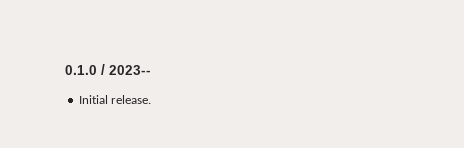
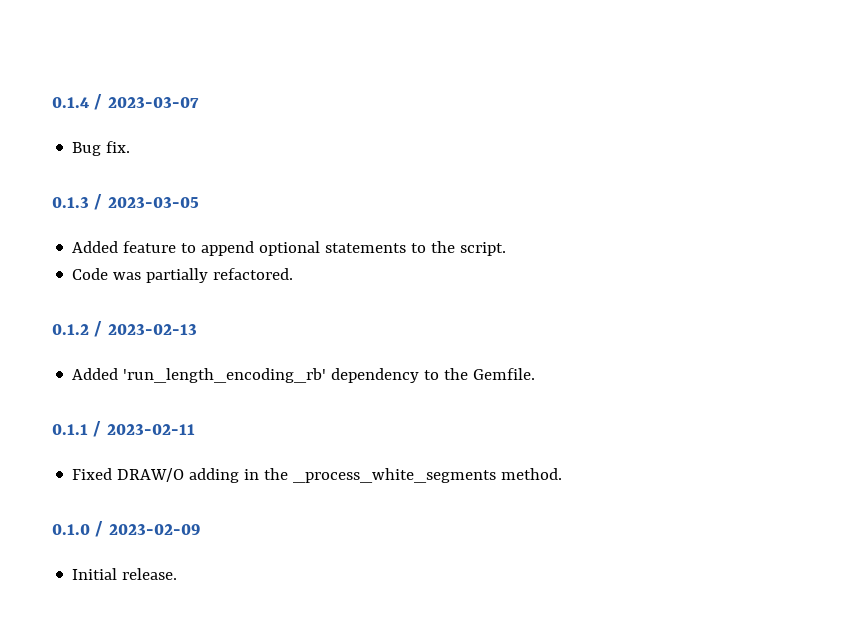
(65, 70) none -> [52,94,199,110] [72,141,131,156] [52,194,199,210] [72,241,507,256] [72,268,294,283] [52,321,197,337] [72,368,536,383] [52,421,195,437] [72,468,563,483] 0.1.4 / 2023-03-07 // Bug fix. // 0.1.3 / 2023-03-05 // Added feature to append optional statements to the script. // Code was partially refactored. // 0.1.2 / 2023-02-13 // Added 'run_length_encoding_rb' dependency to the Gemfile. // 0.1.1 / 2023-02-11 // Fixed DRAW/O adding in the _process_white_segments method. //
[109,65,151,75] 2023-- -> [108,524,201,535] 2023-02-09

